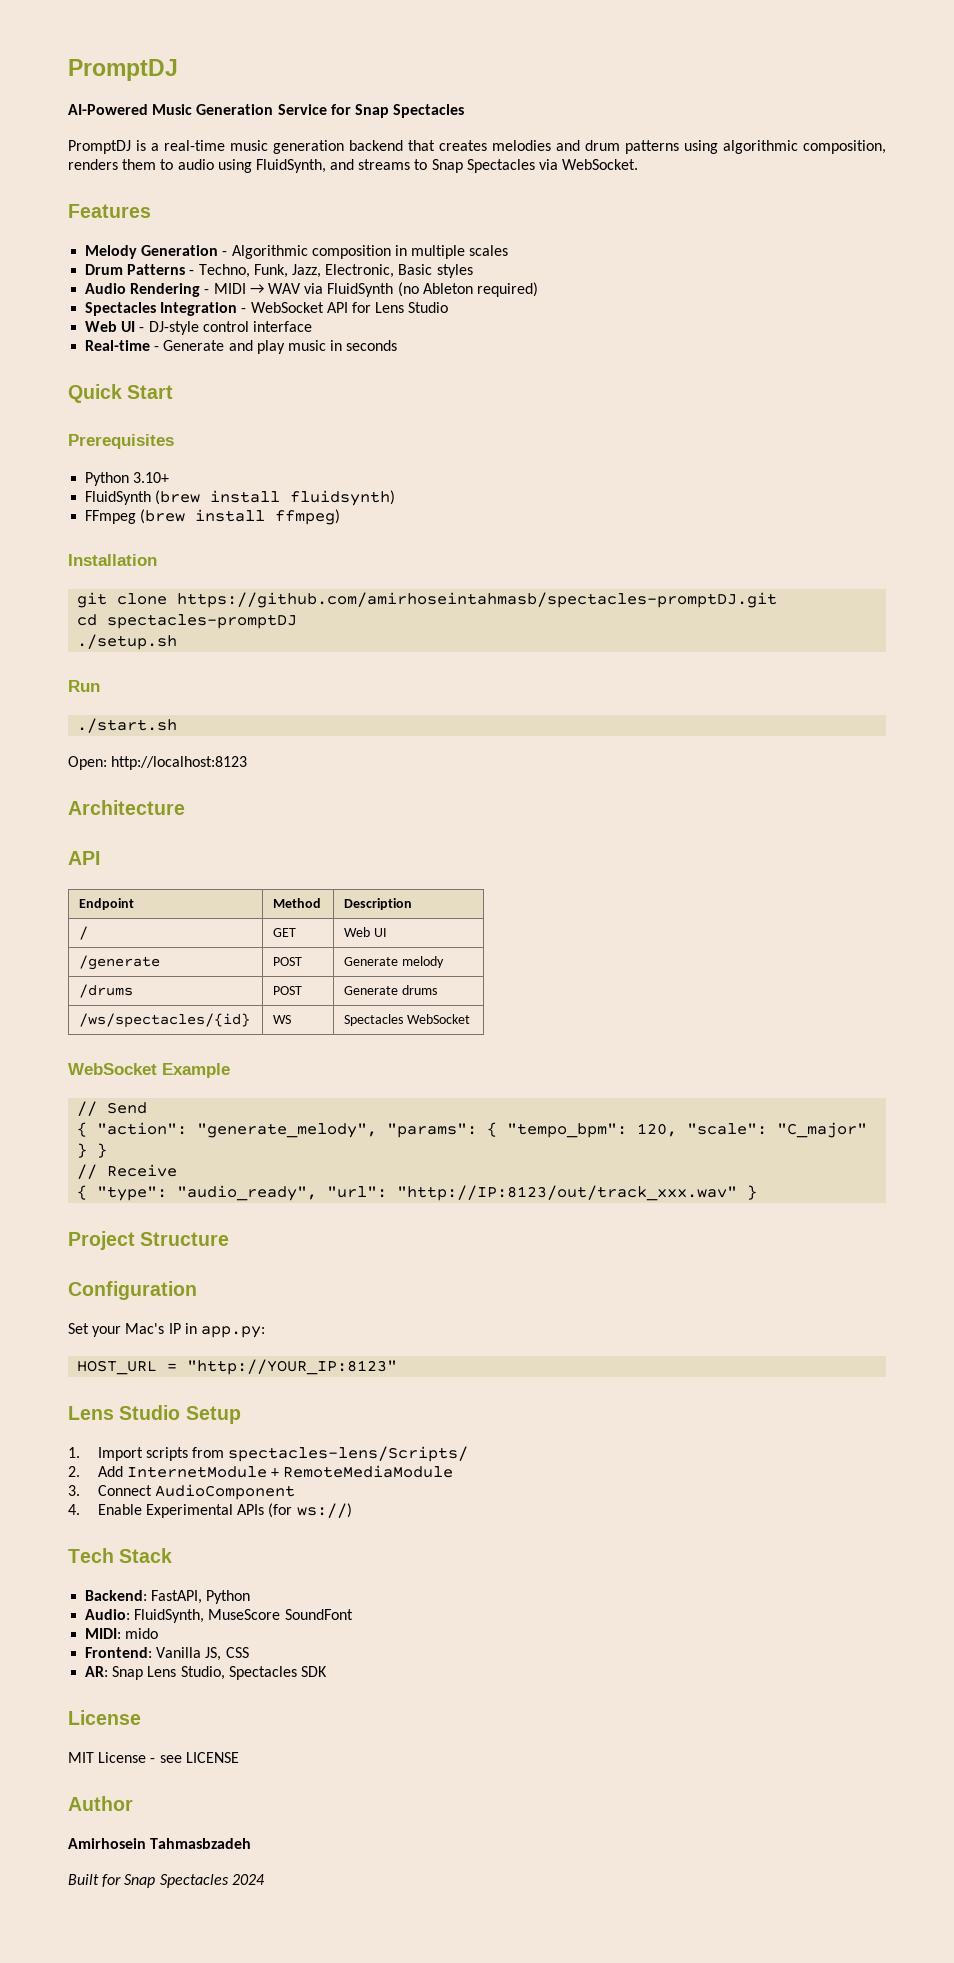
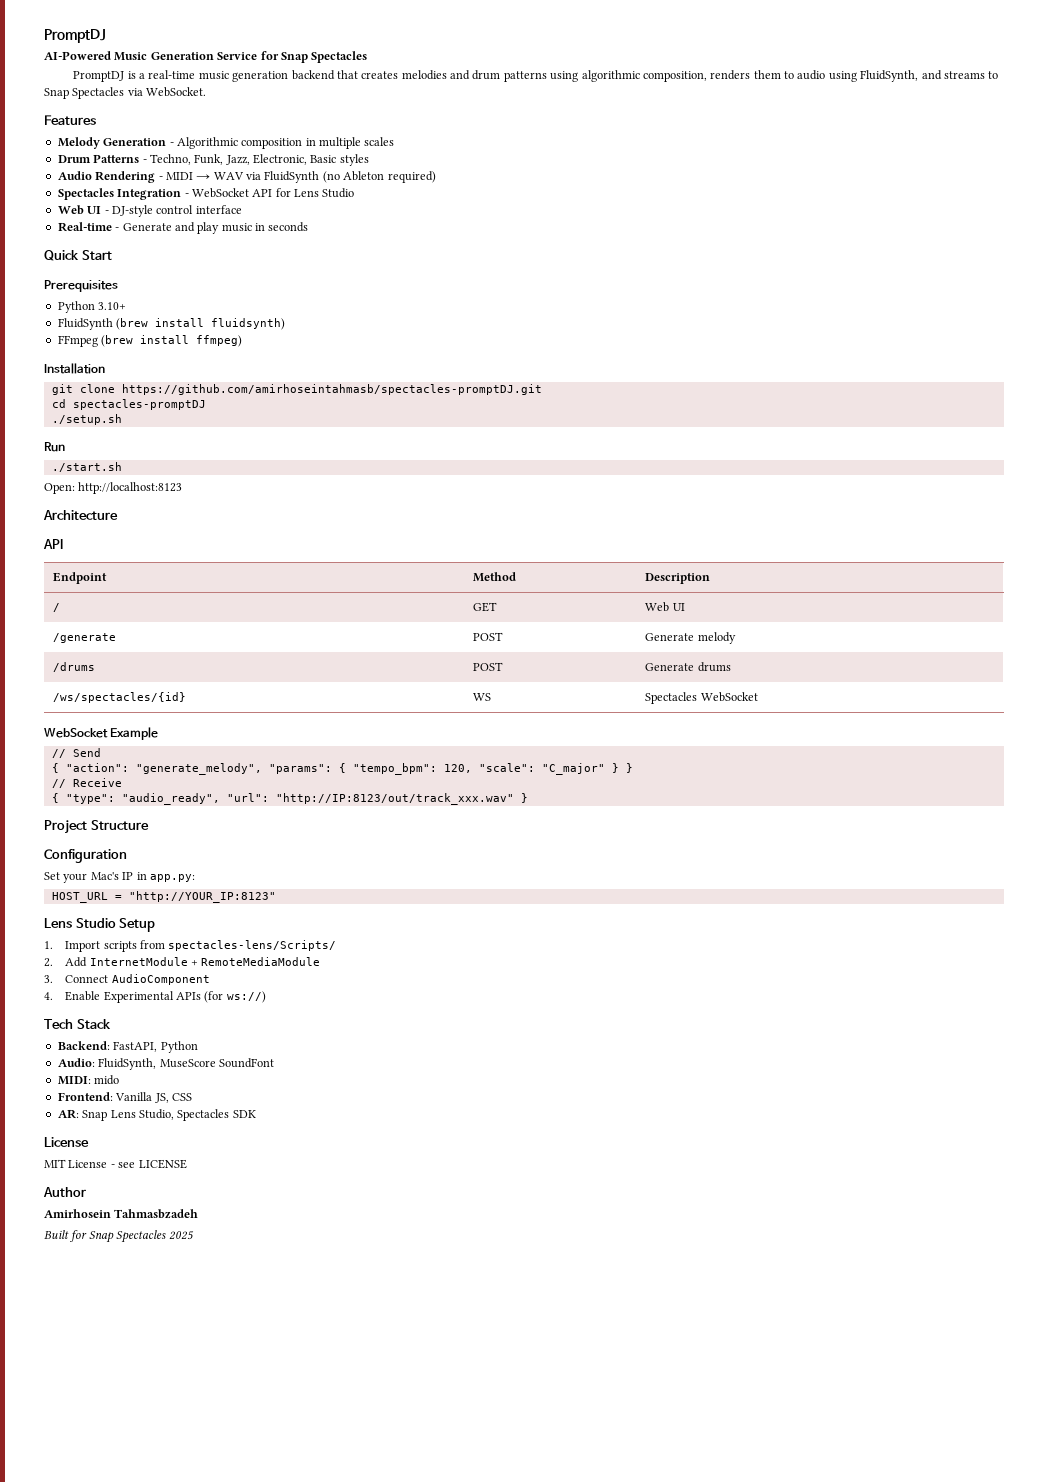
[231,1874,265,1885] 2024 -> [168,1231,194,1240] 2025

